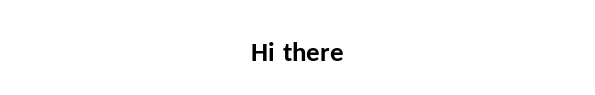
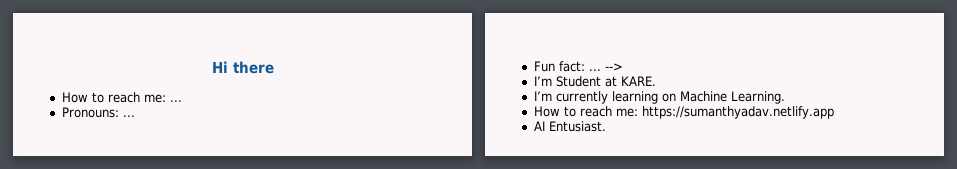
(344, 51) none -> [61,92,182,103] [61,107,135,118] [533,61,623,72] [533,76,656,87] [533,91,785,104] [533,106,834,119] [533,121,606,132] // How to reach me: ... // Pronouns: ... // Fun fact: ... --> // I’m Student at KARE. // I’m currently learning on Machine Learning. // How to reach me: https://sumanthyadav.netlify.app // AI Entusiast.

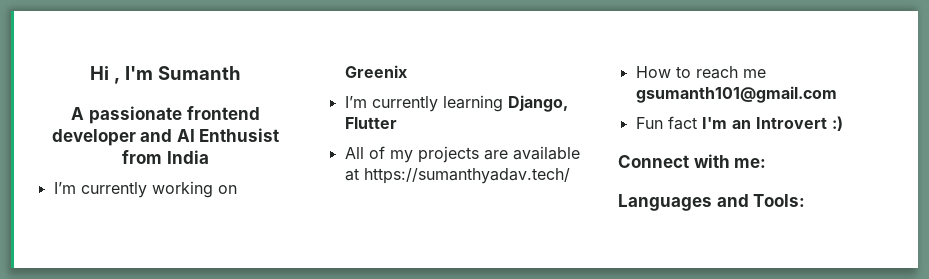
[232,61,274,74] [61,92,182,103] [61,107,135,118] [533,61,623,72] [533,76,656,87] [533,91,785,104] [533,106,834,119] [533,121,606,132] there // How to reach me: ... // Pronouns: ... // Fun fact: ... --> // I’m Student at KARE. // I’m currently learning on Machine Learning. // How to reach me: https://sumanthyadav.netlify.app // AI Entusiast. -> [114,66,241,84] [71,106,260,124] [51,128,280,146] [122,150,209,164] [53,181,237,198] [344,65,407,78] [344,95,568,112] [344,117,397,129] [344,146,580,163] [344,168,570,184] [635,66,766,79] [635,86,837,103] [635,116,843,131] [618,154,767,168] [618,194,806,211] , I'm Sumanth // A passionate frontend developer and AI Enthusist from India // I’m currently working on Greenix // I’m currently learning Django, Flutter // All of my projects are available at https://sumanthyadav.tech/ // How to reach me gsumanth101@gmail.com // Fun fact I'm an Introvert :) // Connect with me: // Languages and Tools:

